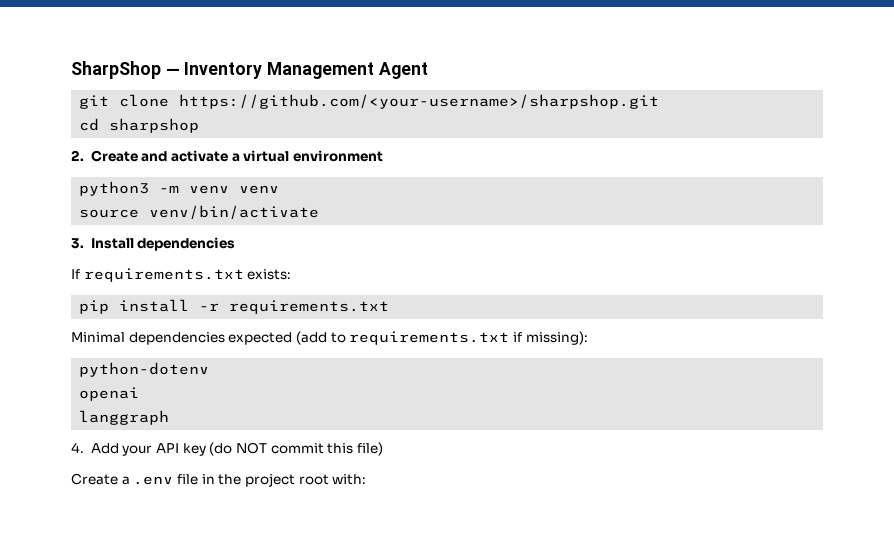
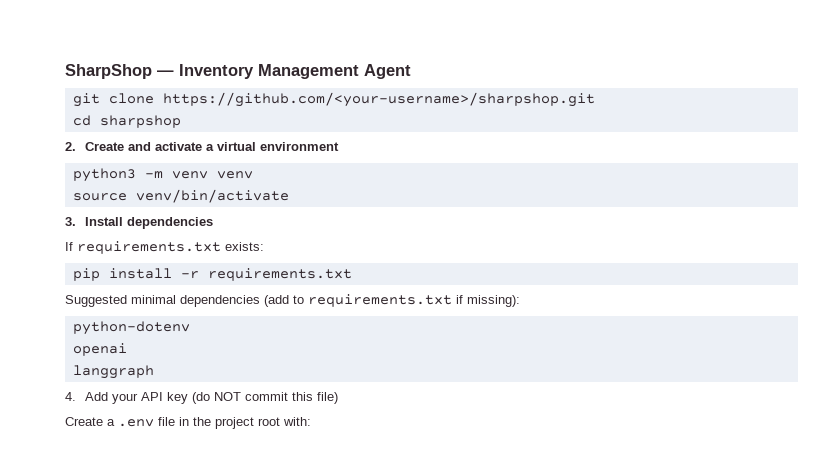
[71,332,293,345] Minimal dependencies expected -> [65,295,260,307] Suggested minimal dependencies

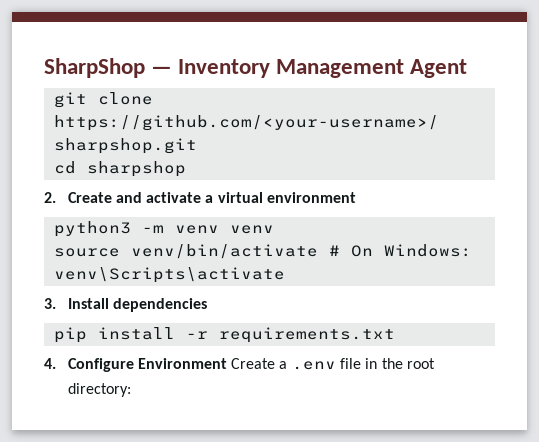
(289, 196) none -> [328,244,472,257] [53,267,285,283] # On Windows: venv\Scripts\activate
[65,241,264,254] // If requirements.txt exists: -> (207, 305) none
[65,294,520,307] [72,321,190,335] [72,343,127,356] [72,365,154,379] [65,392,338,404] Suggested minimal dependencies (add to requirements.txt if missing): // python-dotenv // openai // langgraph // 4. Add your API key (do NOT commit this file) // -> [44,358,227,372] 4. Configure Environment
[215,417,311,429] project root with: -> [407,358,436,369] [67,383,131,397] root directory:

